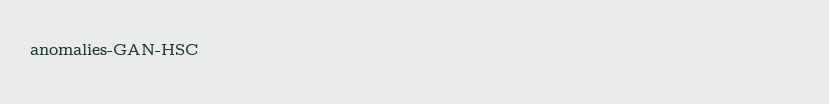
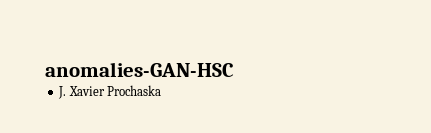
(198, 49) none -> [58,85,162,99] // J. Xavier Prochaska

